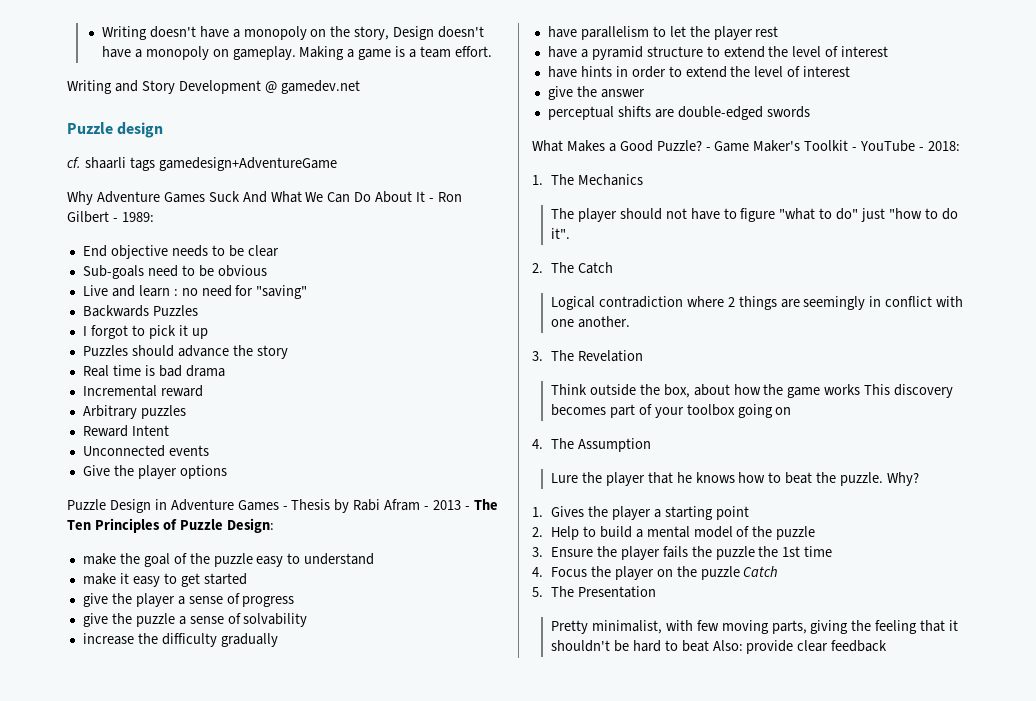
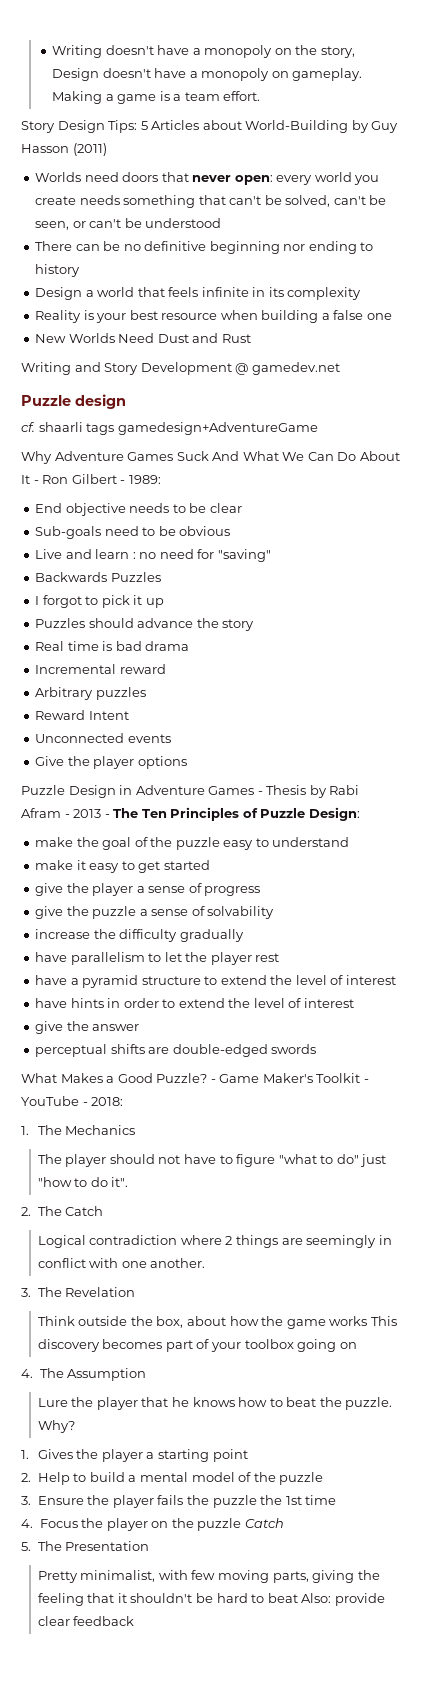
(492, 51) none -> [21,120,399,133] [21,143,107,156] [35,172,380,185] [35,195,387,208] [35,218,222,230] [35,241,374,254] [35,264,81,277] [35,287,362,300] [35,310,392,323] [35,333,251,343] // Story Design Tips: 5 Articles about World-Building by Guy Hasson (2011) // Worlds need doors that never open: every world you create needs something that can't be solved, can't be seen, or can't be understood // There can be no definitive beginning nor ending to history // Design a world that feels infinite in its complexity // Reality is your best resource when building a false one // New Worlds Need Dust and Rust

